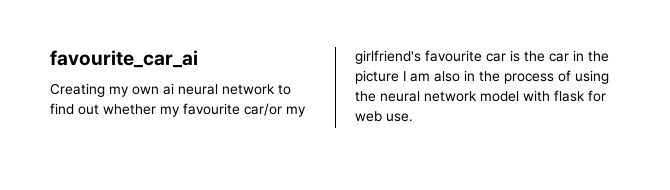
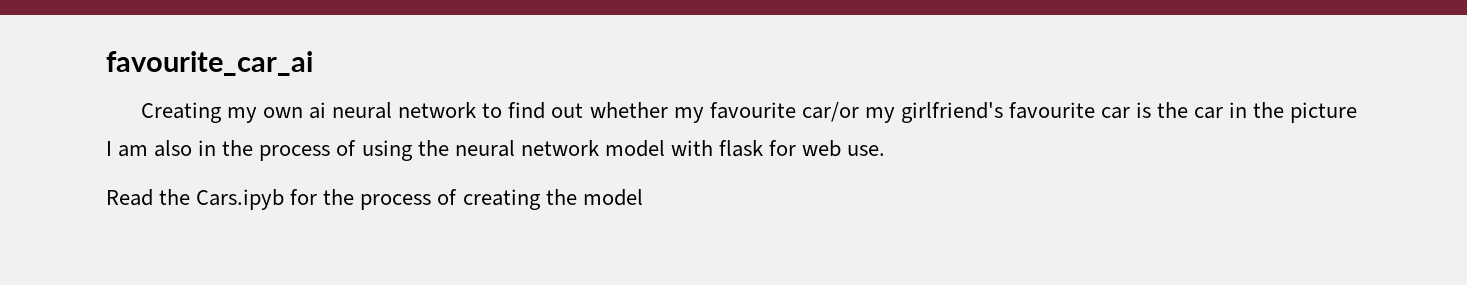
(413, 117) none -> [106,189,643,210] // Read the Cars.ipyb for the process of creating the model

